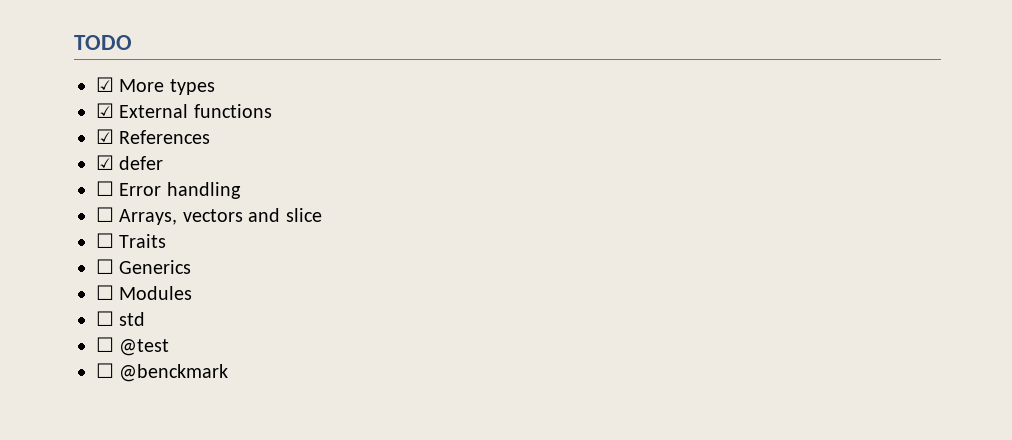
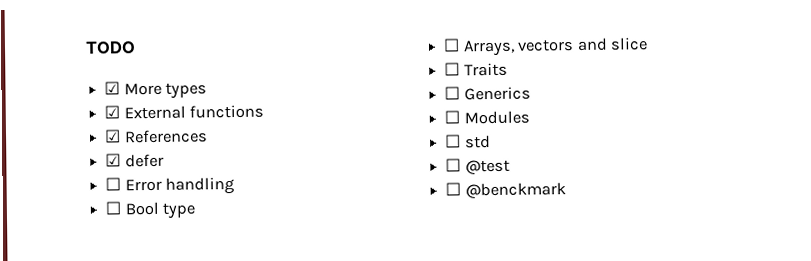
(241, 190) none -> [105,201,197,219] // ☐ Bool type

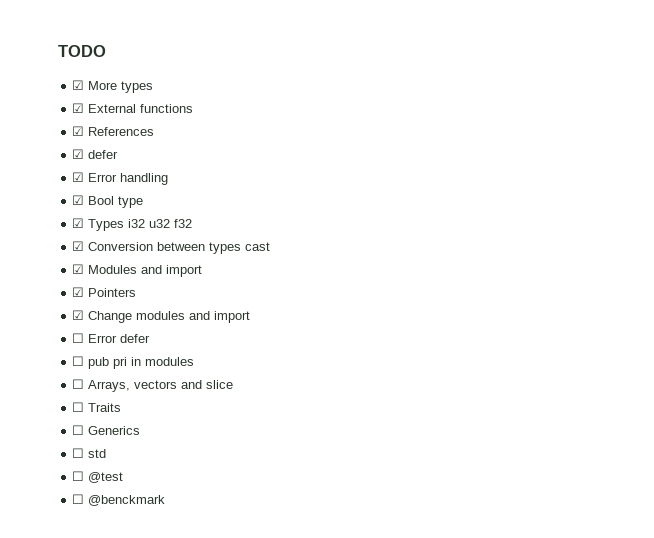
[105,177,122,191] ☐ -> [72,172,85,182] ☑
[105,201,122,215] ☐ -> [72,195,85,205] ☑
(197, 210) none -> [72,218,193,231] [72,241,271,254] [72,264,203,277] [72,287,137,297] [72,310,251,323] [72,333,151,343] [72,356,195,369] // ☑ Types i32 u32 f32 // ☑ Conversion between types cast // ☑ Modules and import // ☑ Pointers // ☑ Change modules and import // ☐ Error defer // ☐ pub pri in modules
[444,110,530,125] // ☐ Modules -> (141, 430) none

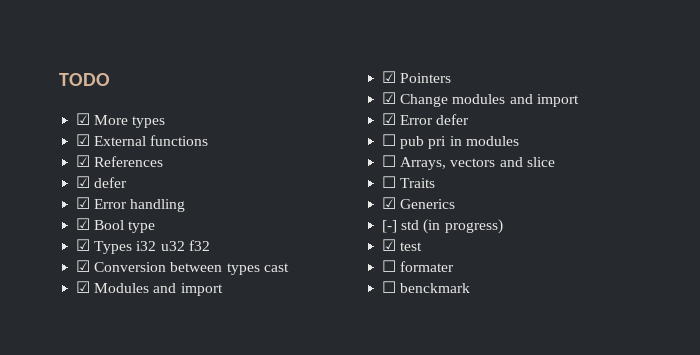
[72,333,85,343] ☐ -> [382,113,397,125] ☑
[72,425,85,435] ☐ -> [382,197,397,209] ☑
[72,448,85,458] ☐ -> [382,220,398,233] [-]
[72,471,124,483] [72,494,166,506] // ☐ @test // ☐ @benckmark -> [423,219,503,234] [382,239,423,251] [382,260,455,272] [382,281,471,293] (in progress) // ☑ test // ☐ formater // ☐ benckmark

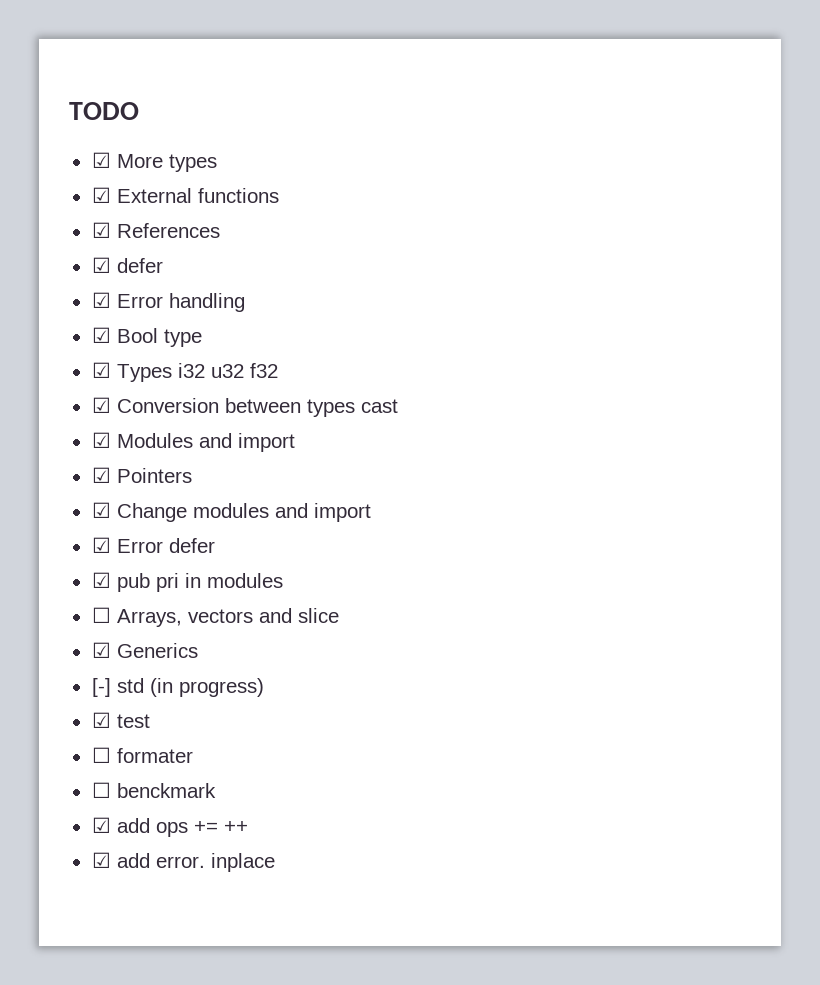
[382,134,397,146] ☐ -> [91,572,111,588] ☑
[382,176,436,188] // ☐ Traits -> (339, 615) none
(471, 288) none -> [91,817,248,837] [91,852,275,872] // ☑ add ops += ++ // ☑ add error. inplace

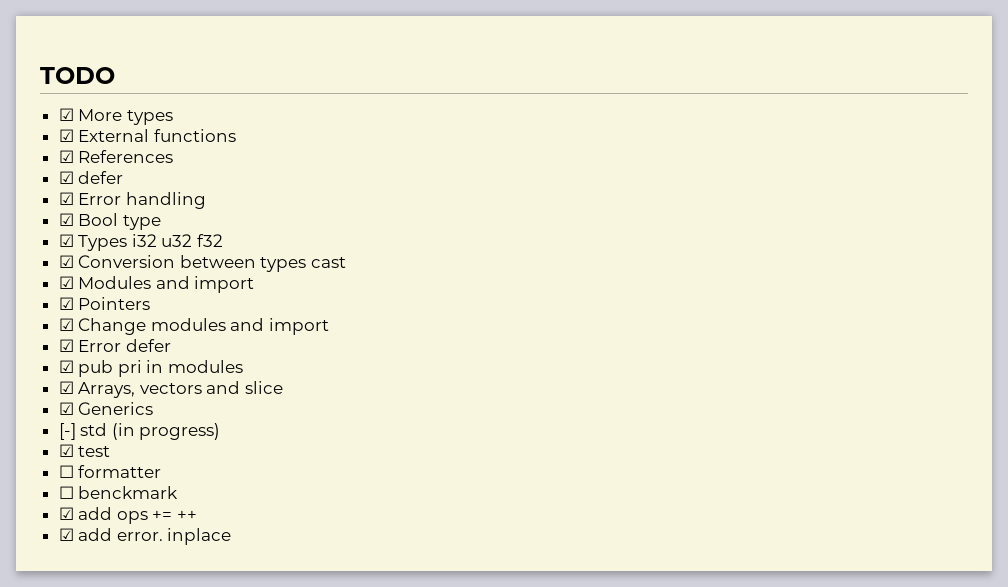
[91,607,111,623] ☐ -> [58,381,74,394] ☑
[116,748,193,763] formater -> [78,465,162,478] formatter

